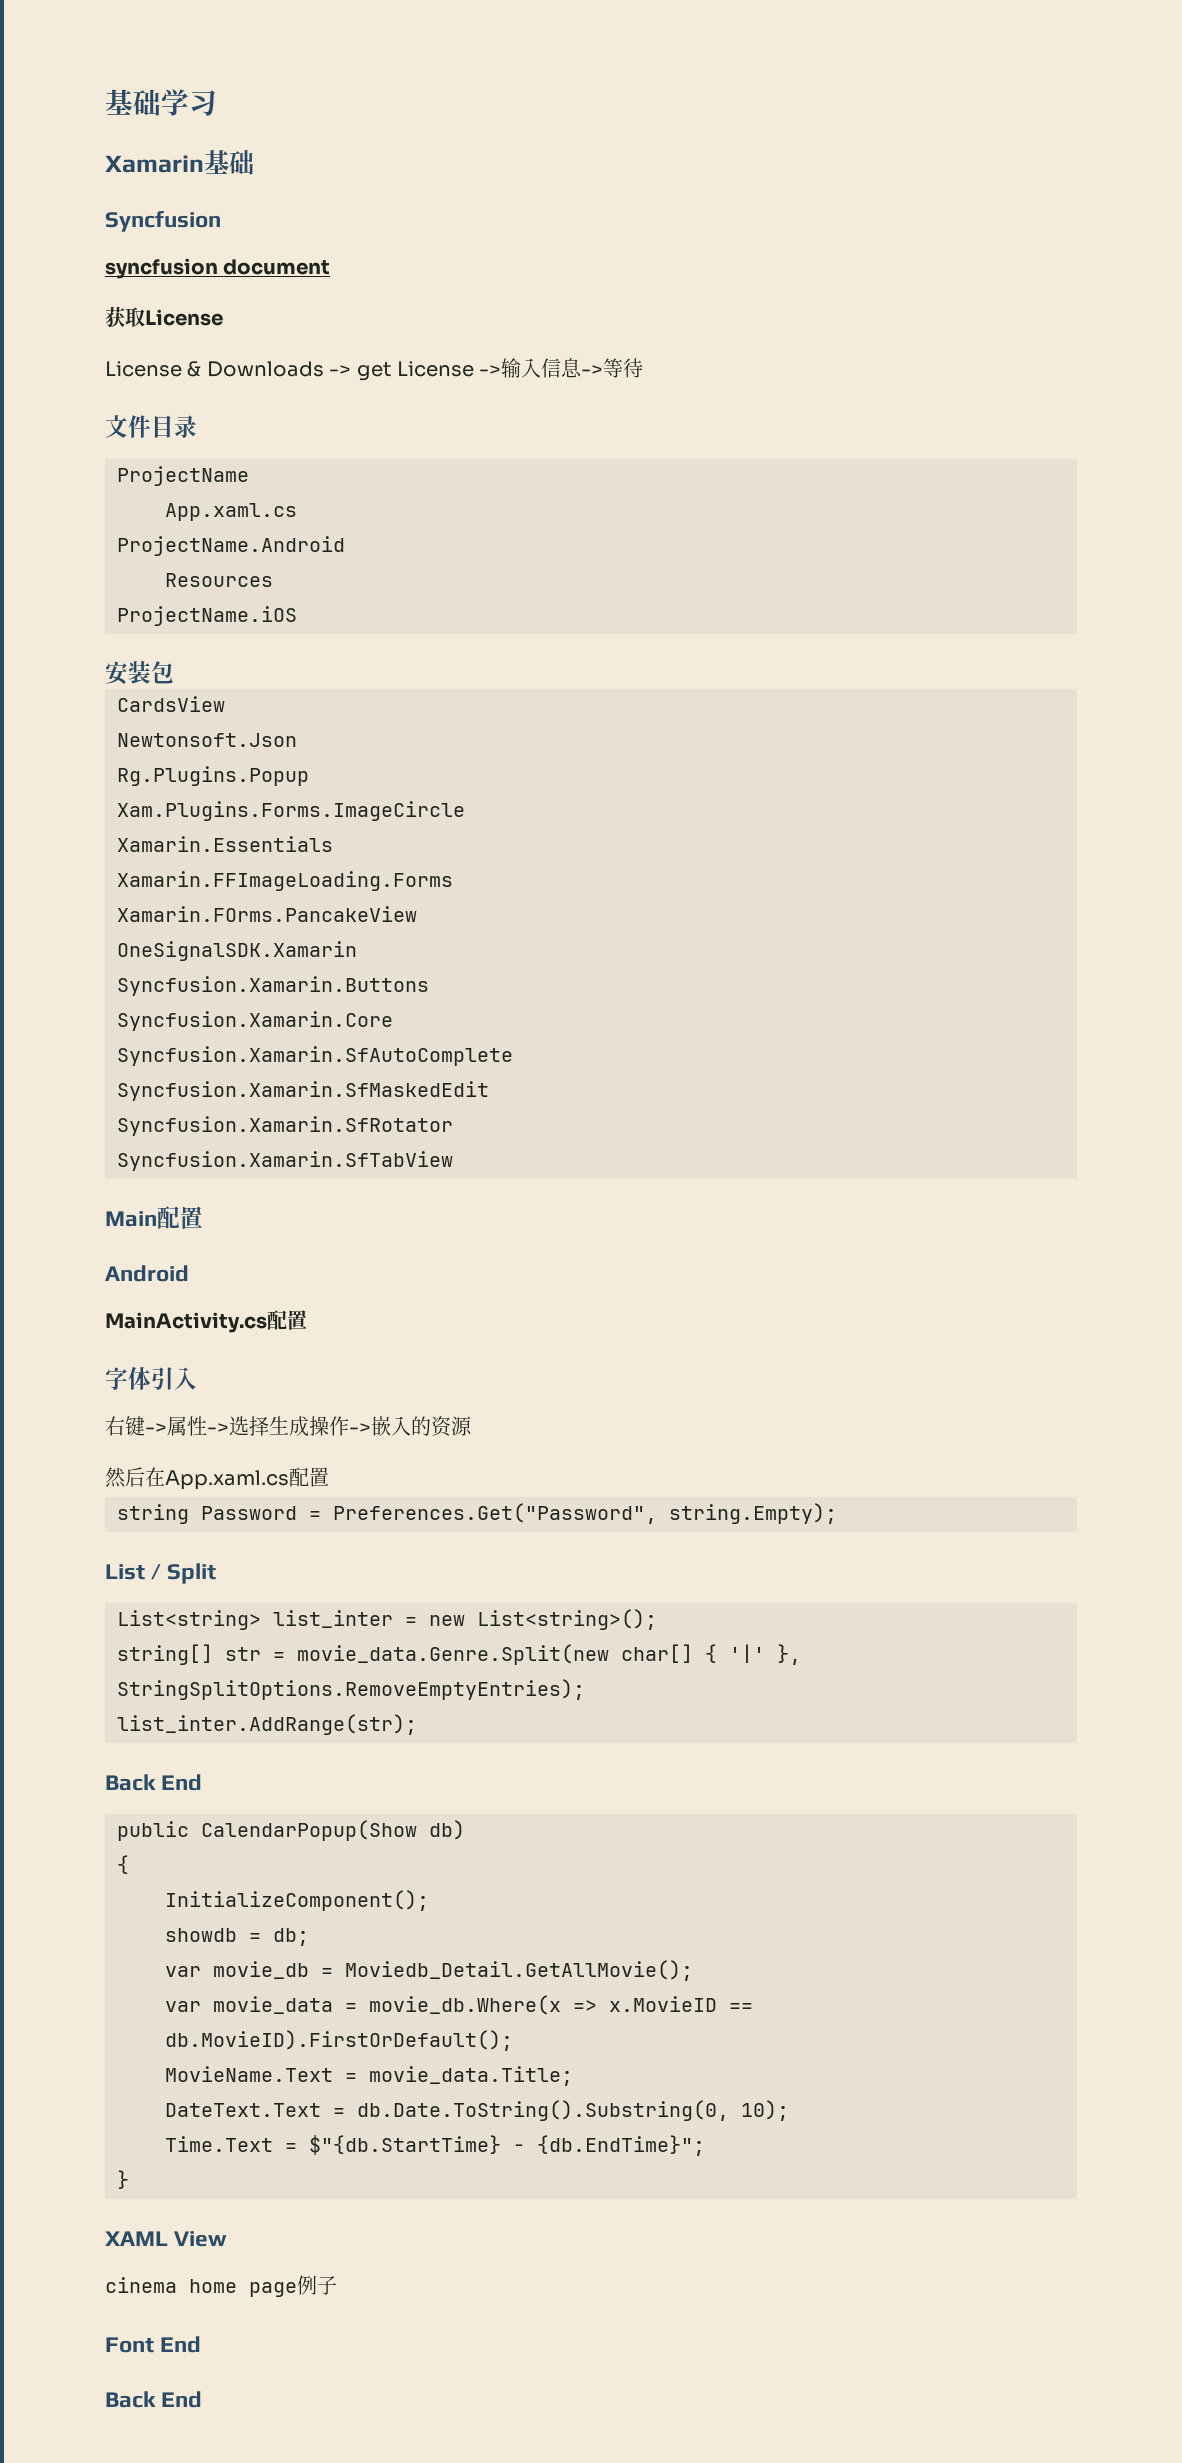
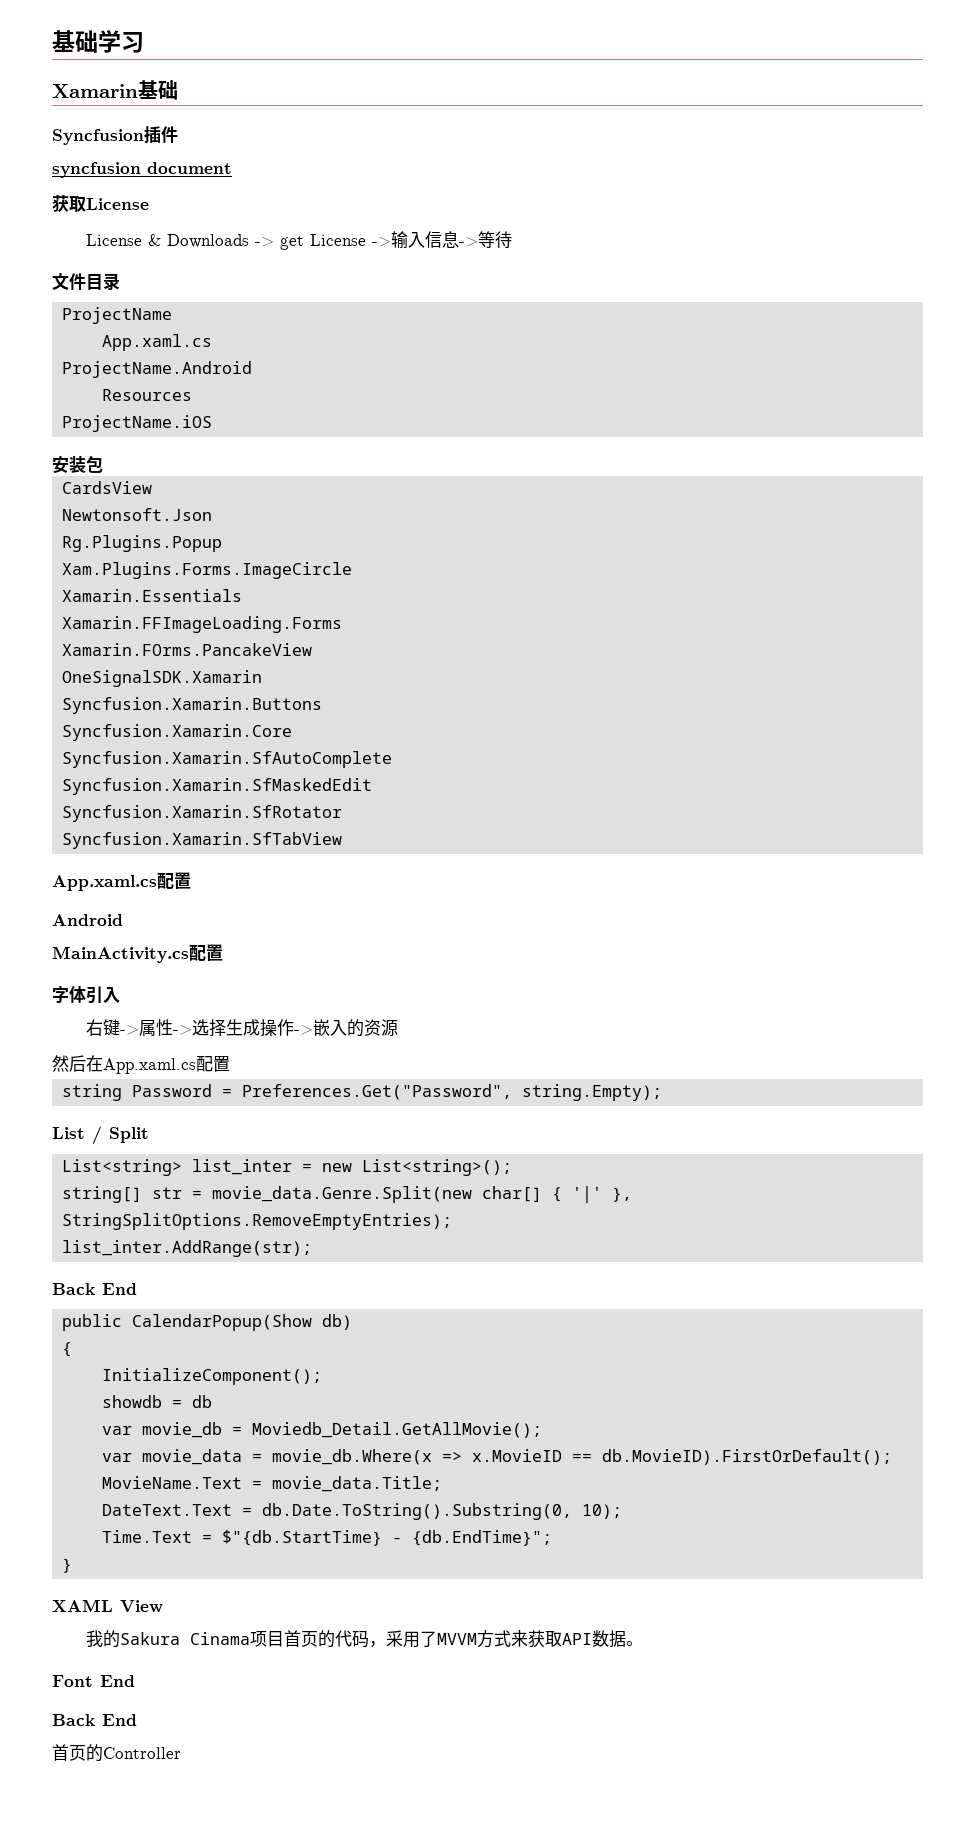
(221, 221) none -> [144,126,178,143] 插件
[105,1211,157,1227] Main -> [52,875,157,891] App.xaml.cs
[273,1928,309,1946] db; -> [192,1395,213,1408] db
[105,2275,337,2297] cinema home page例子 -> [86,1630,644,1648] 我的Sakura Cinama项目首页的代码，采用了MVVM方式来获取API数据。
(203, 2399) none -> [52,1744,181,1762] // 首页的Controller

